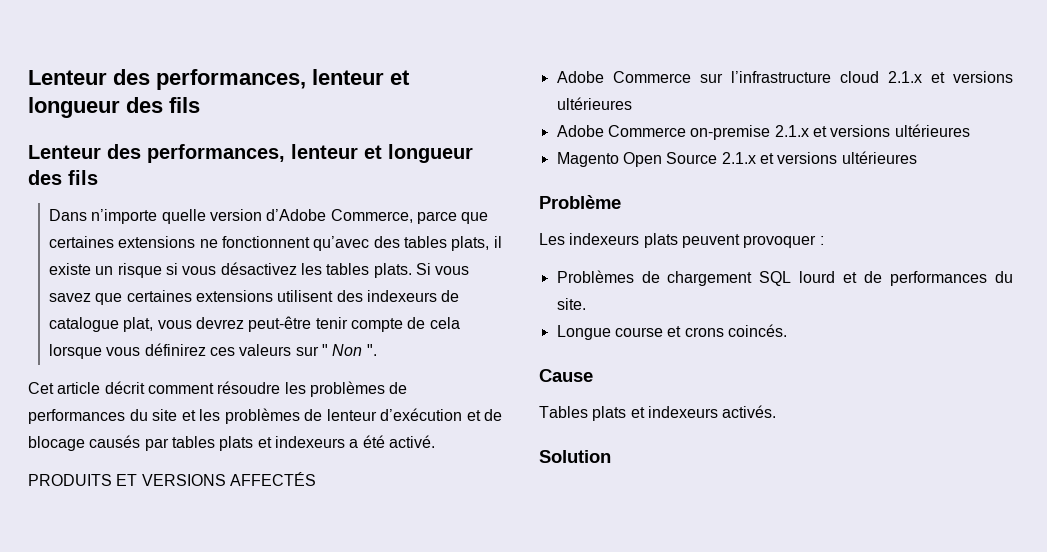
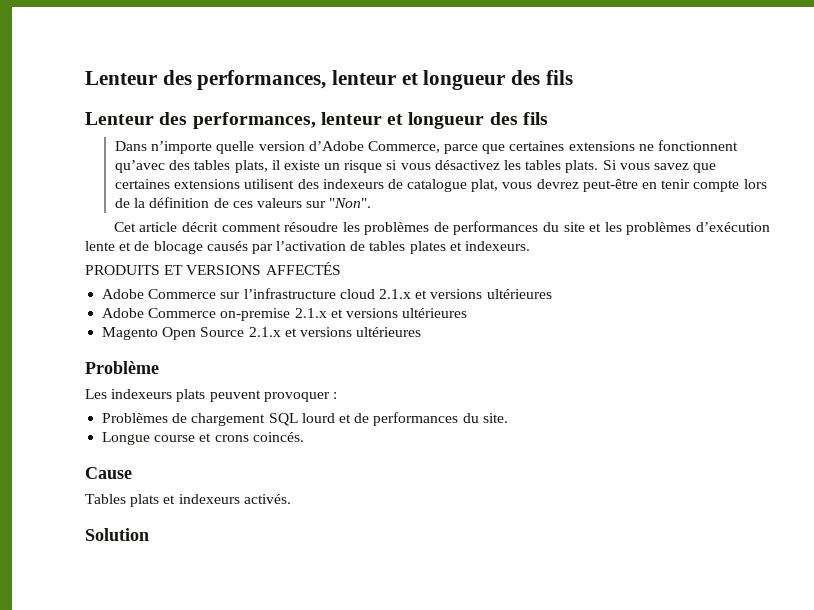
(312, 324) none -> [641,182,657,189] en
[407,317,460,329] [49,343,377,359] de cela lorsque vous définirez ces valeurs sur " Non ". -> [743,179,767,189] [114,197,372,208] lors de la définition de ces valeurs sur "Non".
[304,408,462,421] de lenteur d’exécution -> [696,222,770,232] [85,241,115,251] d’exécution lente
[171,435,435,451] tables plats et indexeurs a été activé. -> [276,241,531,254] l’activation de tables plates et indexeurs.

